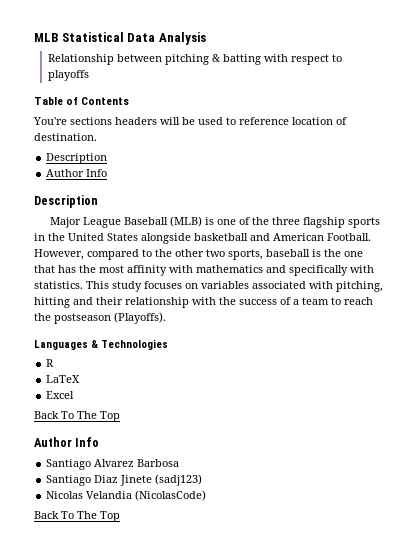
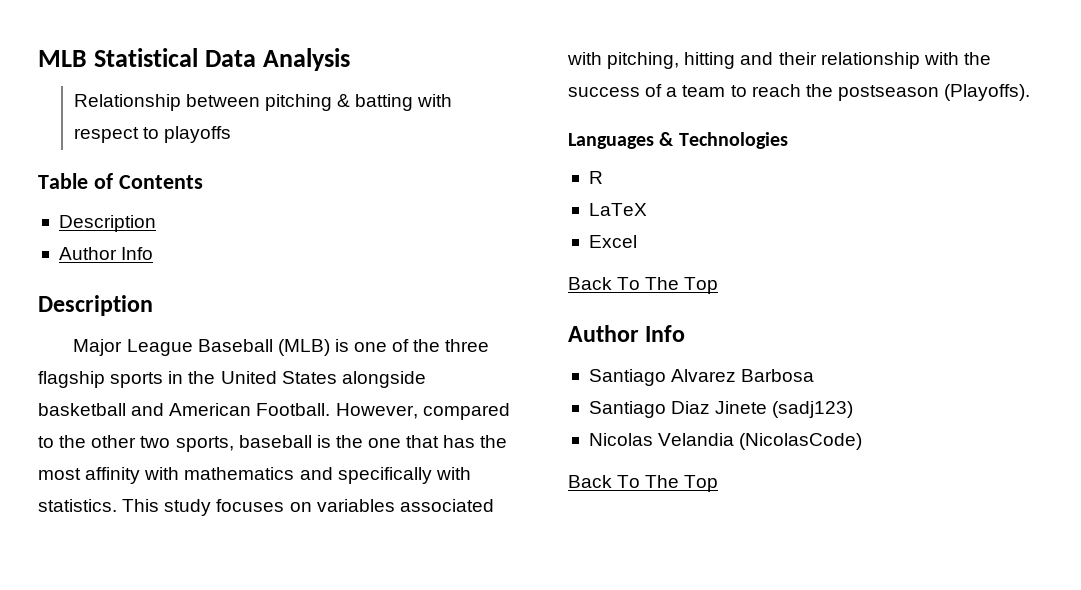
[33,117,347,125] [34,133,97,141] // You're sections headers will be used to reference location of destination. -> (203, 182) none

